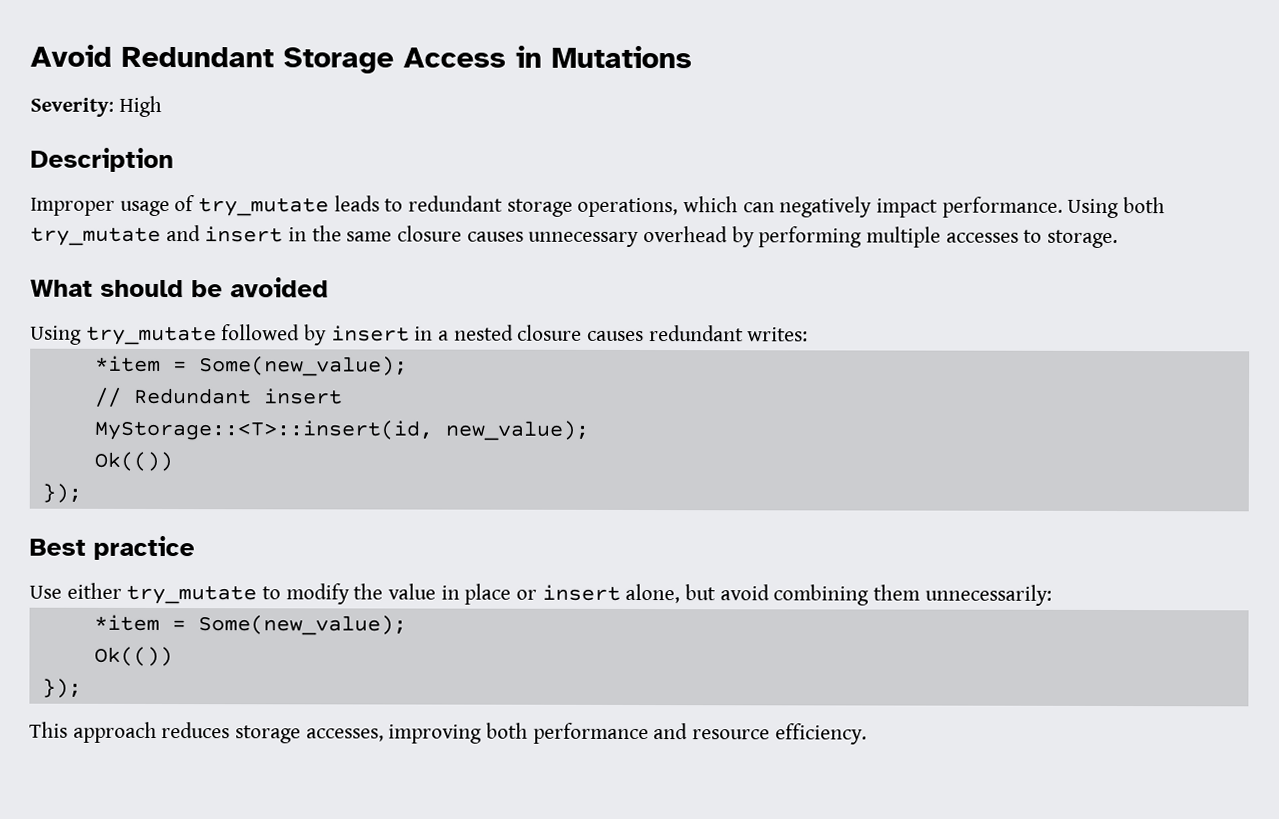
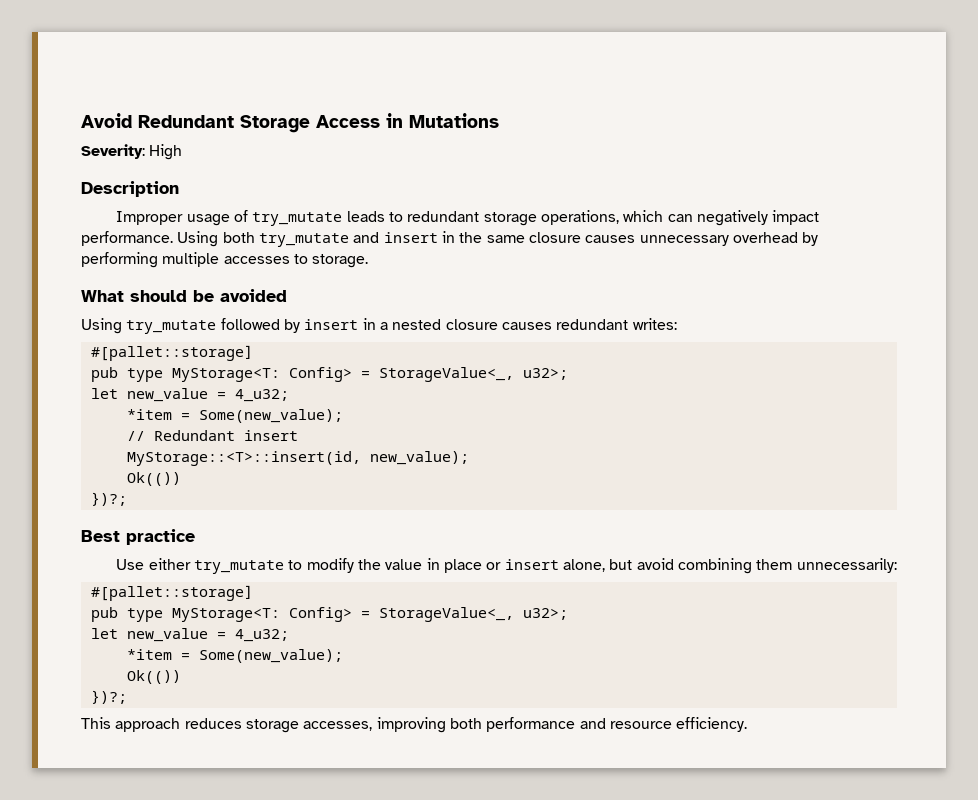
(809, 334) none -> [90,345,253,361] [90,367,568,382] [90,388,289,402] // #[pallet::storage] // pub type MyStorage<T: Config> = StorageValue<_, u32>; // let new_value = 4_u32;
[41,483,82,503] }); -> [90,492,127,506] })?;
(1052, 595) none -> [90,585,253,601] [90,607,568,622] [90,628,289,642] // #[pallet::storage] // pub type MyStorage<T: Config> = StorageValue<_, u32>; // let new_value = 4_u32;
[41,678,82,698] }); -> [90,690,127,704] })?;

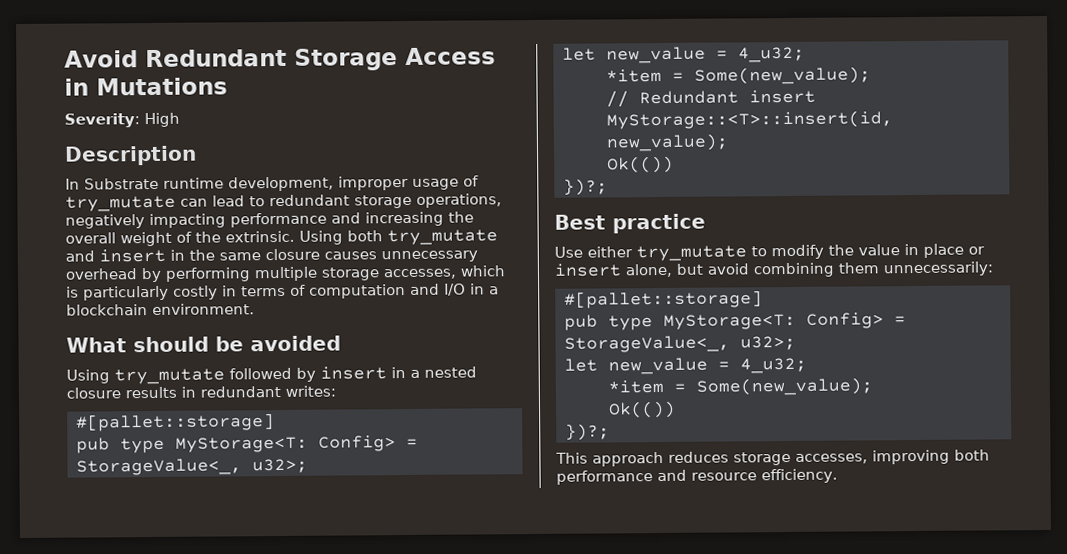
[116,211,184,225] Improper -> [65,175,409,192] In Substrate runtime development, improper
[346,211,385,222] leads -> [180,195,245,207] can lead
[623,210,820,226] [81,231,173,246] which can negatively impact performance. -> [65,211,474,229] [65,230,295,247] negatively impacting performance and increasing the overall weight of the extrinsic.
[223,254,369,268] accesses to storage. -> [321,265,505,281] [66,283,499,301] [66,303,255,316] storage accesses, which is particularly costly in terms of computation and I/O in a blockchain environment.
[501,322,552,330] causes -> [125,386,196,399] results in

